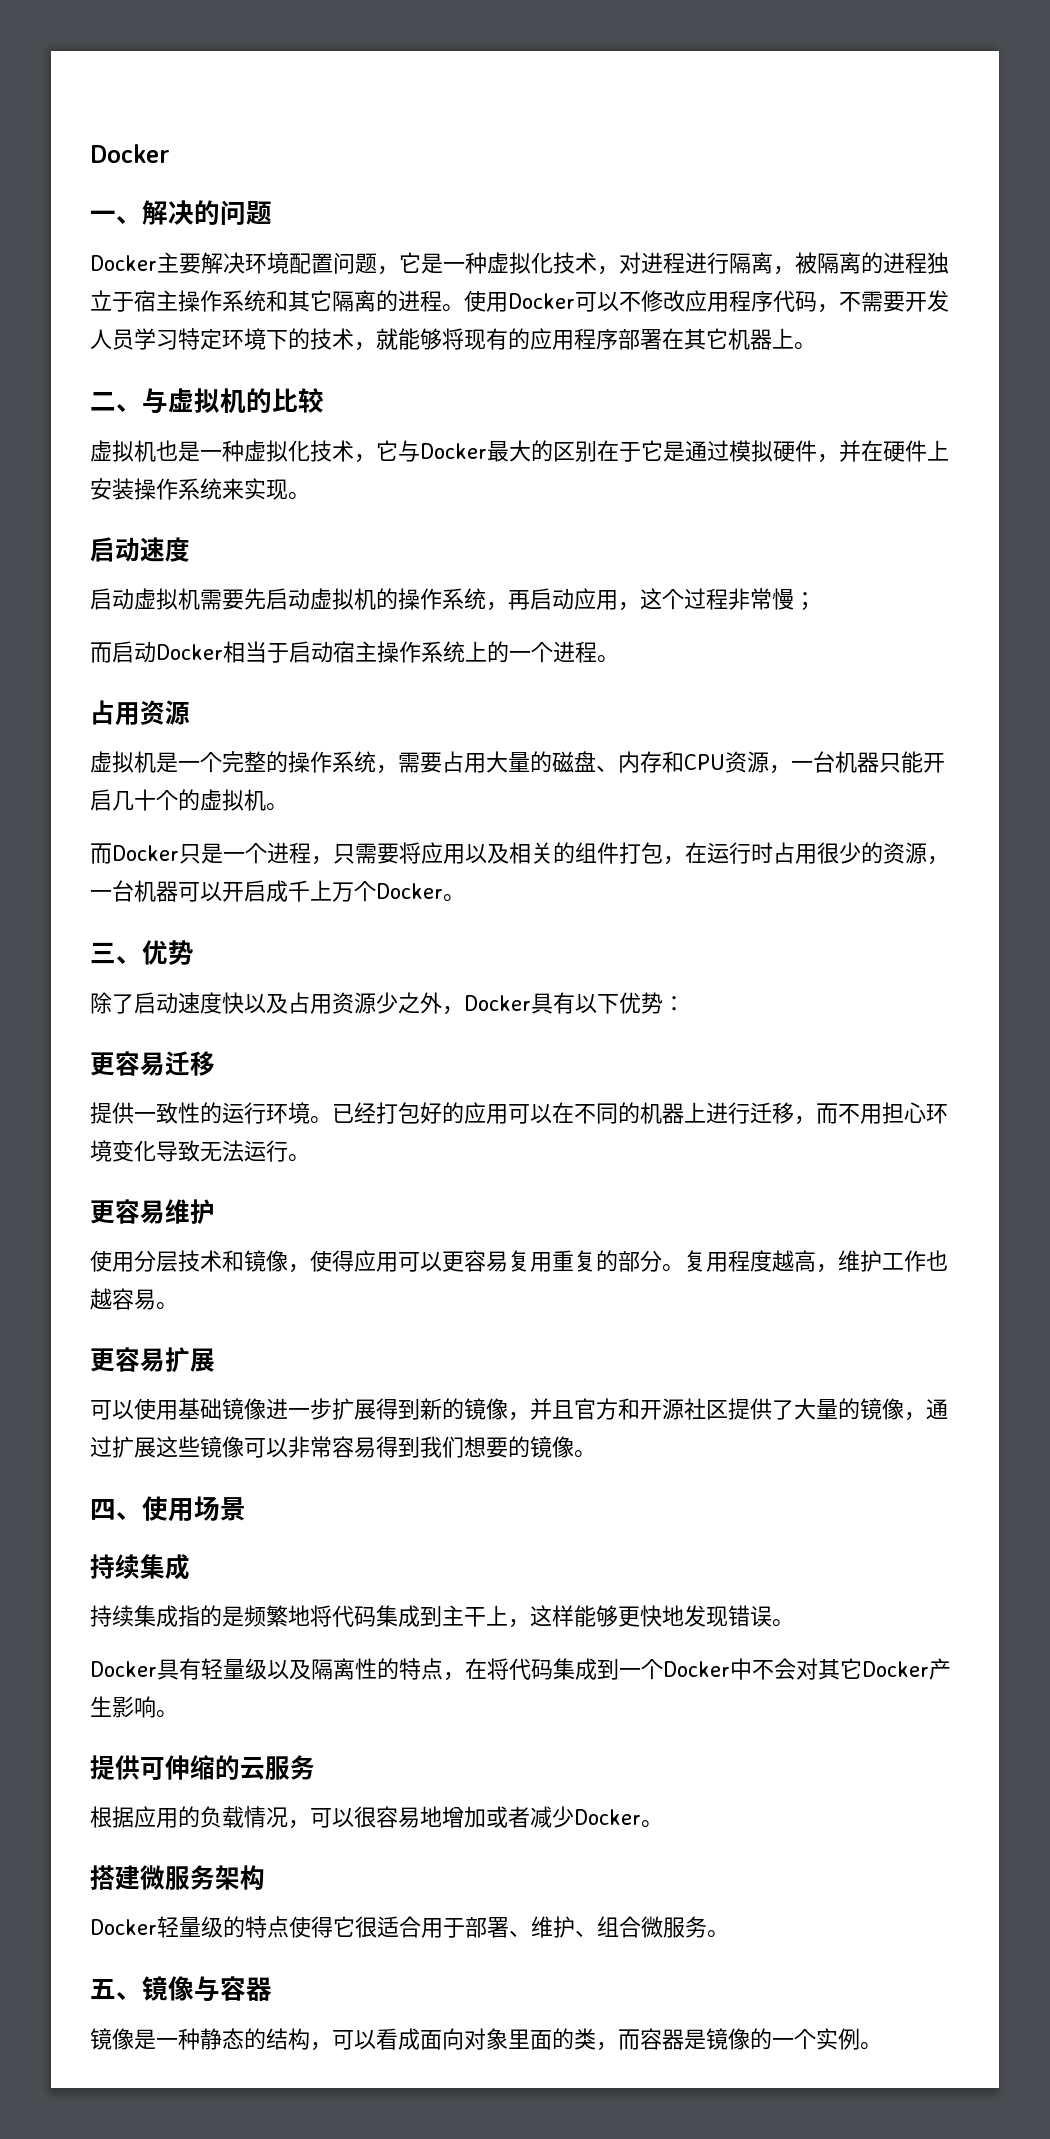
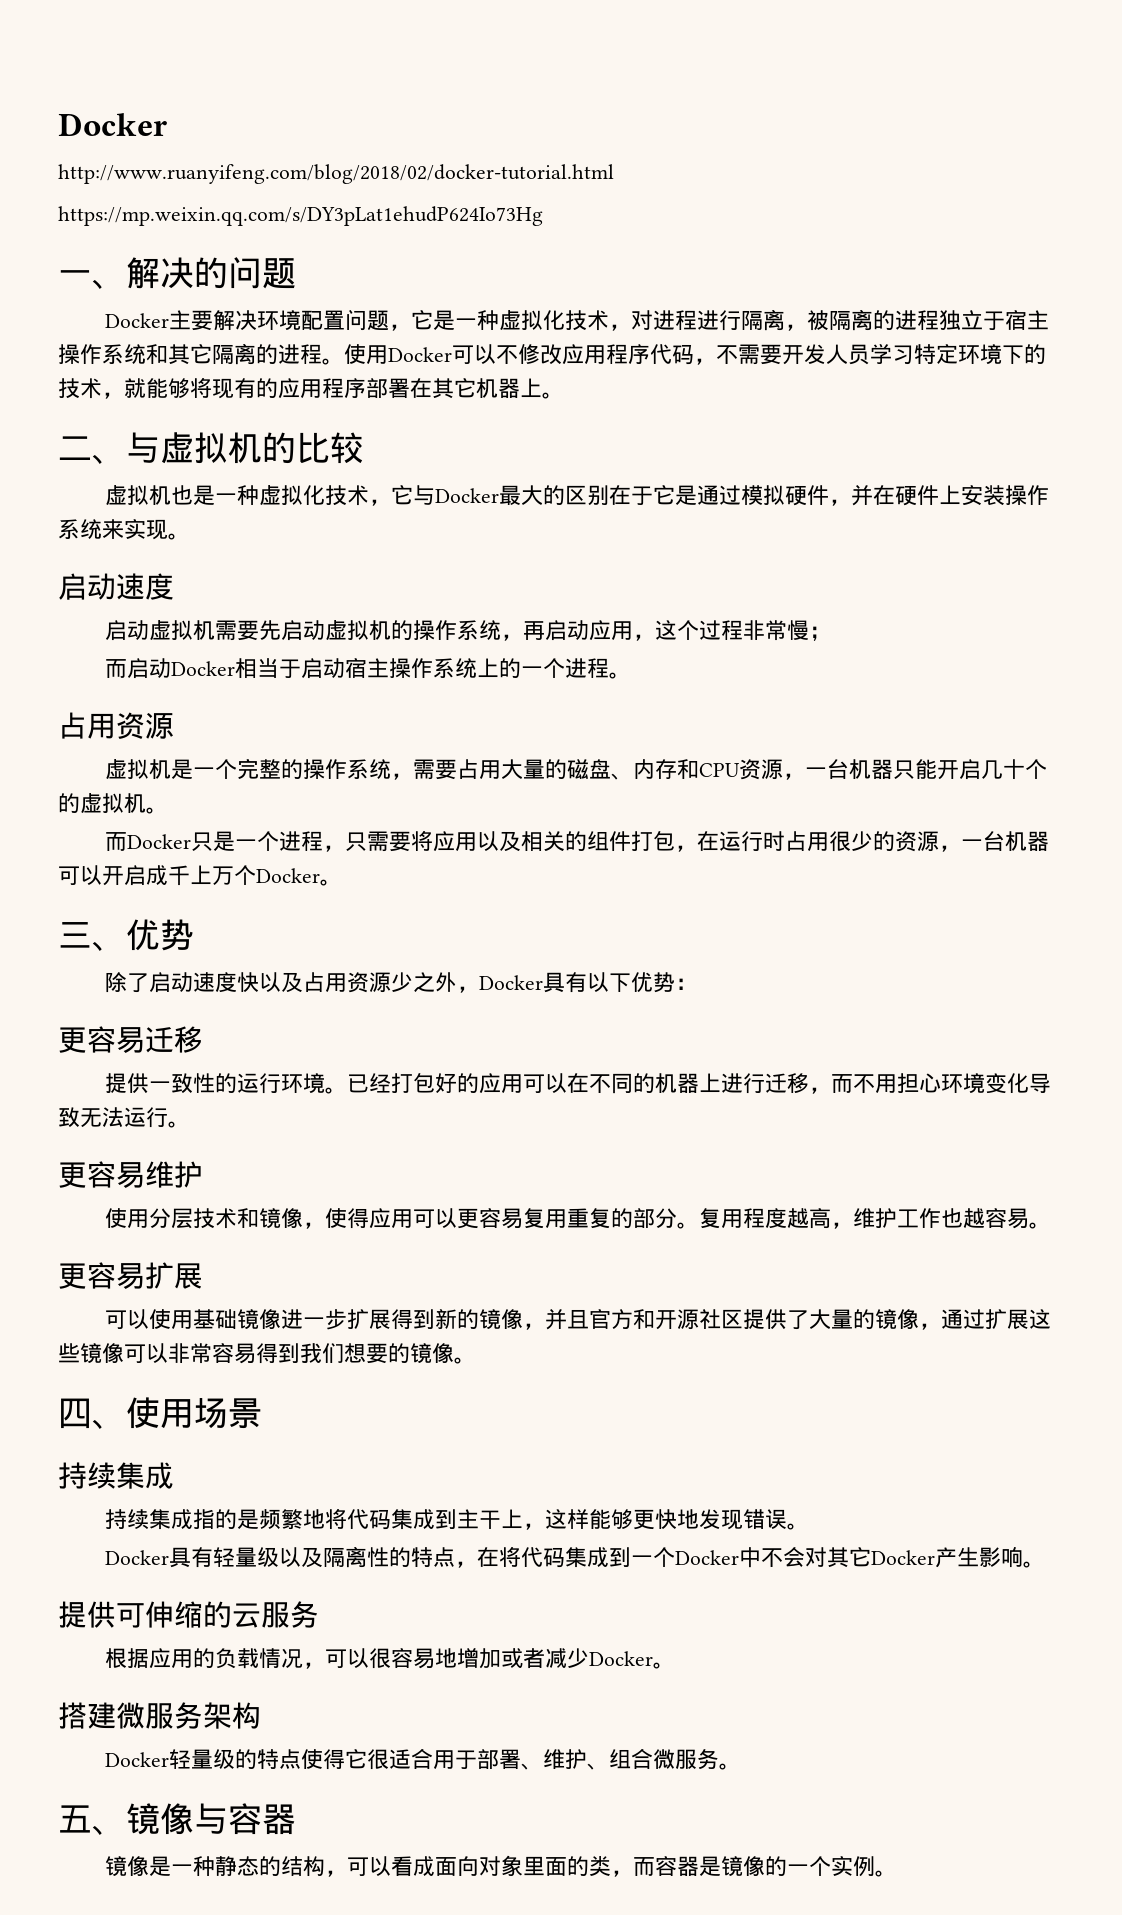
[90,144,170,163] Docker -> [58,113,167,136] [58,164,614,184] [58,206,543,226] Docker // http://www.ruanyifeng.com/blog/2018/02/docker-tutorial.html // https://mp.weixin.qq.com/s/DY3pLat1ehudP624Io73Hg

